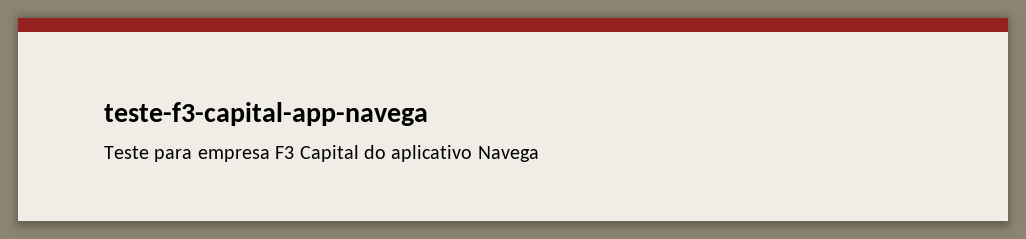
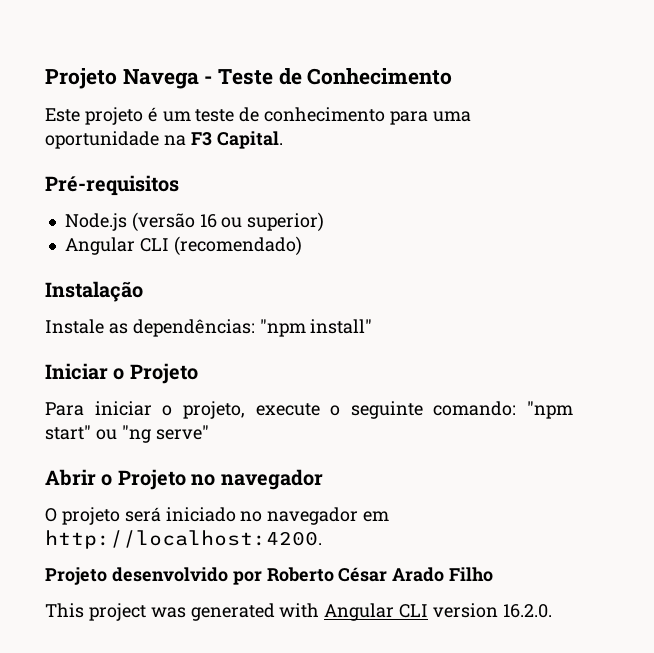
[104,102,428,126] [104,145,539,162] teste-f3-capital-app-navega // Teste para empresa F3 Capital do aplicativo Navega -> [45,68,453,89] [45,107,471,125] [45,131,283,149] [45,175,179,196] [64,212,325,232] [64,236,302,256] [45,281,143,302] [45,319,373,337] [45,363,198,384] [45,401,573,419] [45,425,209,443] [45,469,323,490] [45,507,390,525] [45,530,322,549] [45,567,494,585] [45,603,552,621] Projeto Navega - Teste de Conhecimento // Este projeto é um teste de conhecimento para uma oportunidade na F3 Capital. // Pré-requisitos // Node.js (versão 16 ou superior) // Angular CLI (recomendado) // Instalação // Instale as dependências: "npm install" // Iniciar o Projeto // Para iniciar o projeto, execute o seguinte comando: "npm start" ou "ng serve" // Abrir o Projeto no navegador // O projeto será iniciado no navegador em http://localhost:4200. // Projeto desenvolvido por Roberto César Arado Filho // This project was generated with Angular CLI version 16.2.0.

